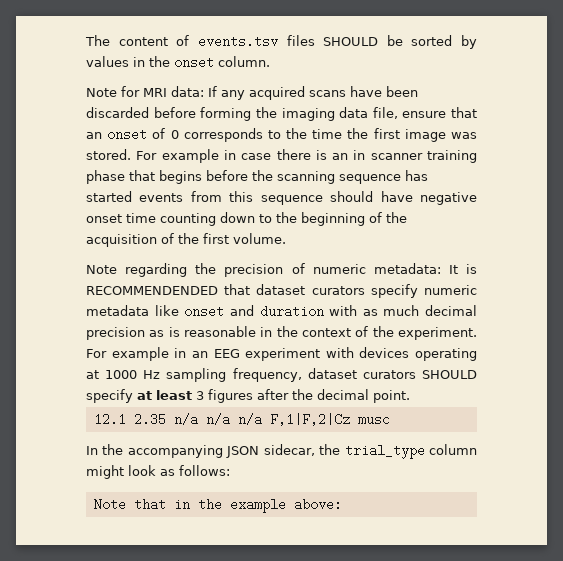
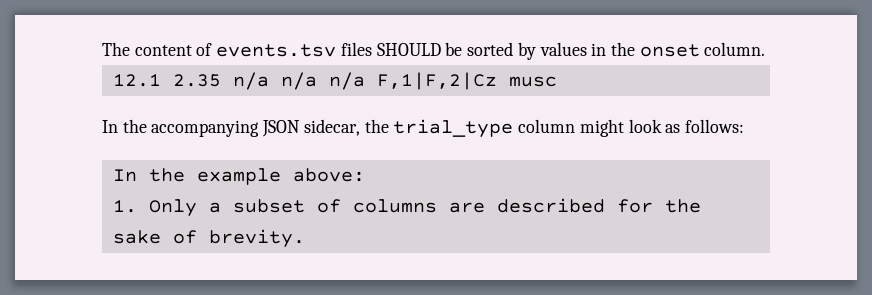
[86,86,418,100] [86,107,477,121] [86,128,478,142] [86,149,478,163] [86,170,428,184] [86,191,477,205] [86,212,407,226] [86,233,286,247] [86,263,477,277] [86,284,477,298] [86,305,477,318] [86,326,477,340] [86,347,477,361] [86,368,477,382] [86,389,410,403] // Note for MRI data: If any acquired scans have been discarded before forming the imaging data file, ensure that an onset of 0 corresponds to the time the first image was stored. For example in case there is an in scanner training phase that begins before the scanning sequence has started events from this sequence should have negative onset time counting down to the beginning of the acquisition of the first volume. // Note regarding the precision of numeric metadata: It is RECOMMENDENDED that dataset curators specify numeric metadata like onset and duration with as much decimal precision as is reasonable in the context of the experiment. For example in an EEG experiment with devices operating at 1000 Hz sampling frequency, dataset curators SHOULD specify at least 3 figures after the decimal point. -> (766, 49) none
[93,498,190,511] Note that in -> [112,169,137,182] In
(342, 504) none -> [112,198,701,217] [112,229,305,248] // 1. Only a subset of columns are described for the sake of brevity.

